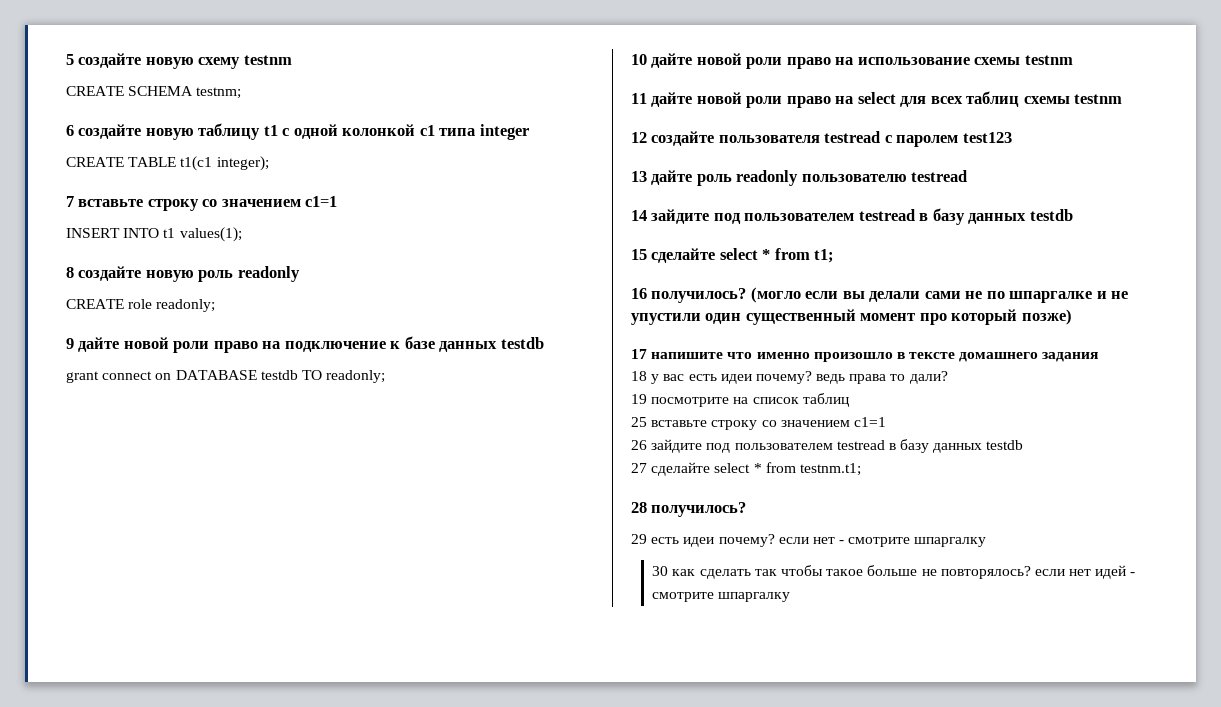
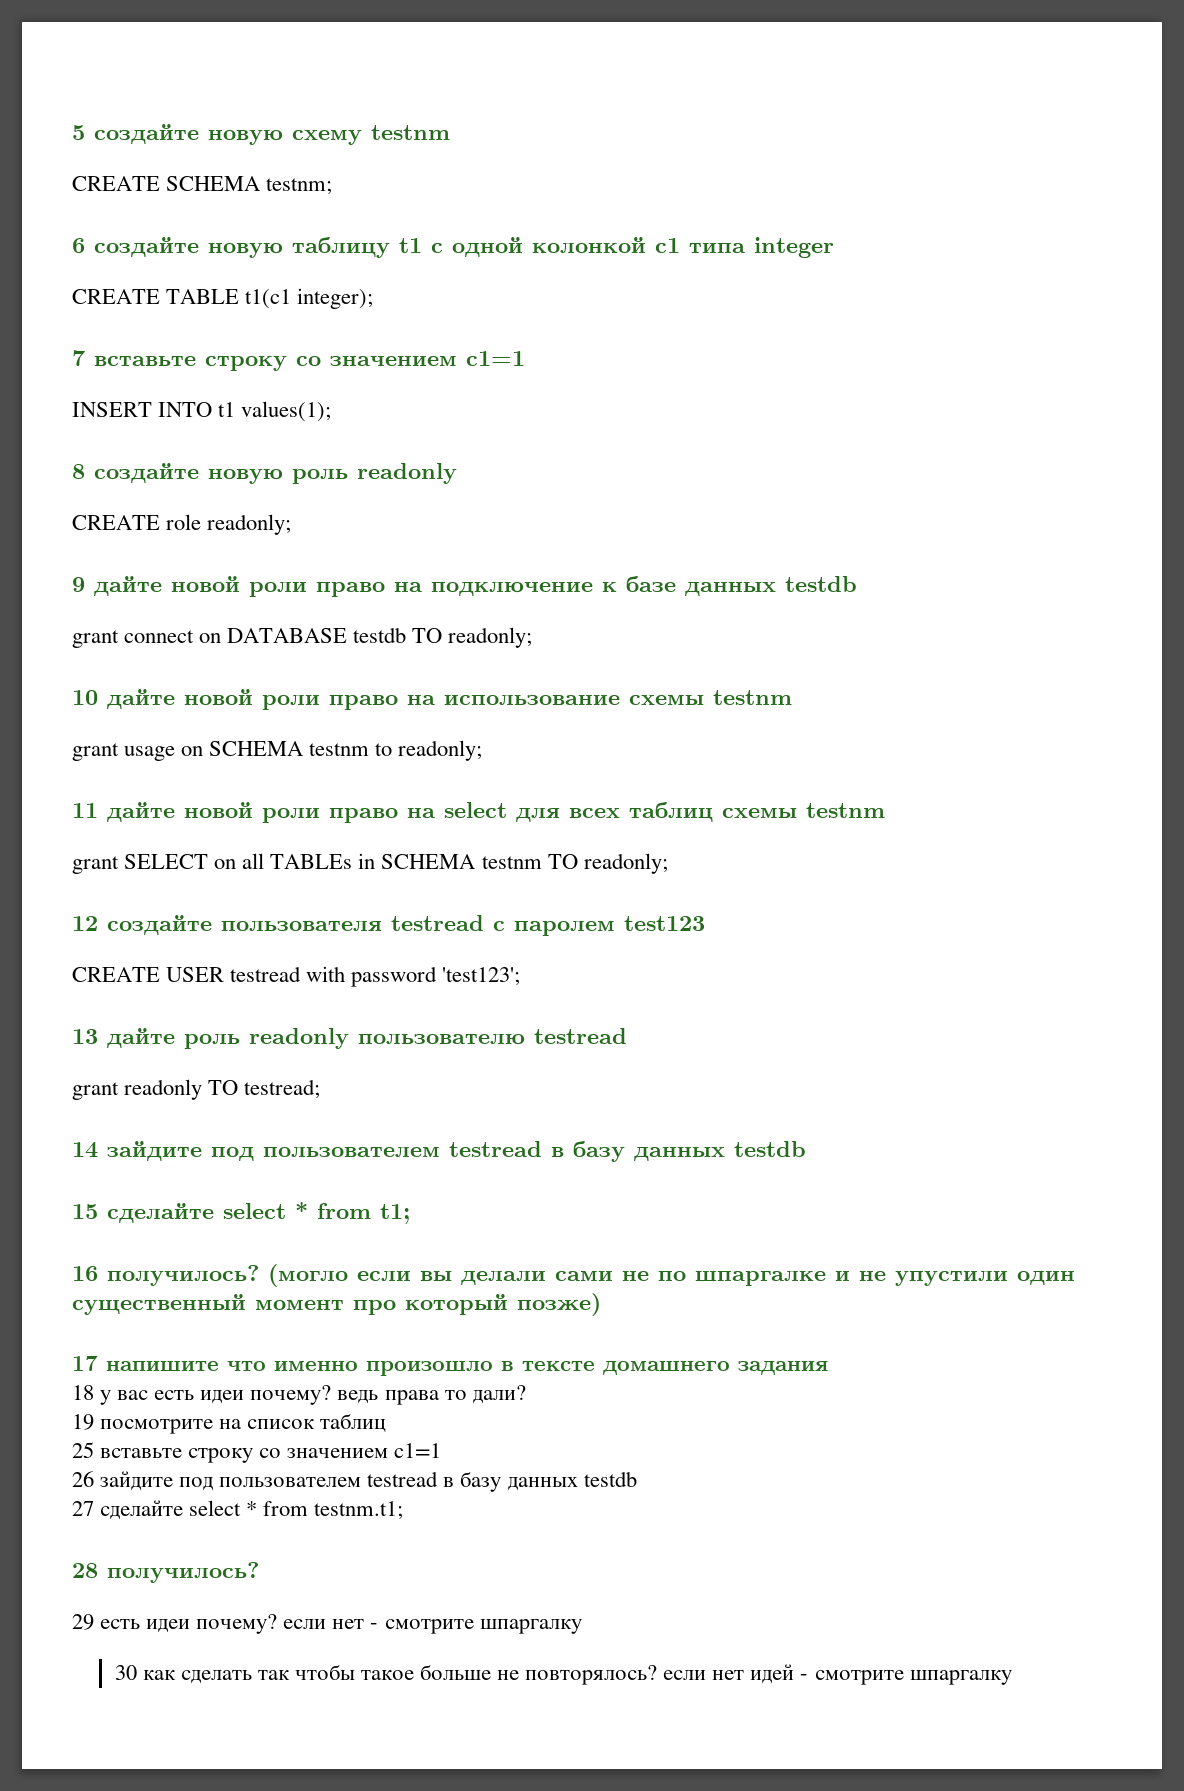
(1073, 60) none -> [72,740,483,761] // grant usage on SCHEMA testnm to readonly;
(1123, 99) none -> [72,853,668,874] // grant SELECT on all TABLEs in SCHEMA testnm TO readonly;
(1012, 137) none -> [72,966,521,987] // CREATE USER testread with password 'test123';
(968, 176) none -> [72,1079,321,1100] // grant readonly TO testread;

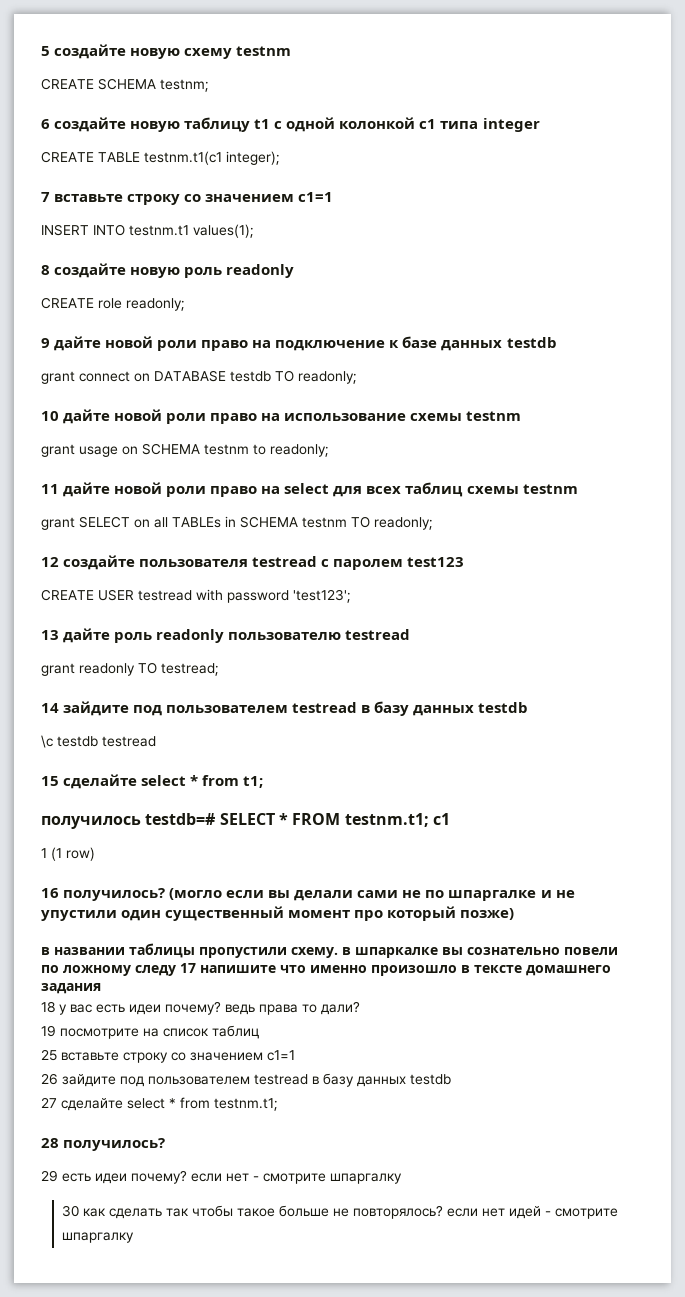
[245,289,292,309] t1(c1 -> [144,151,222,165] testnm.t1(c1
[218,402,236,417] t1 -> [129,225,189,236] testnm.t1
(806, 1149) none -> [41,735,156,748] // \c testdb testread
(410, 1214) none -> [41,813,450,829] [41,847,95,861] // получилось testdb=# SELECT * FROM testnm.t1; с1 // 1 (1 row)
(601, 1304) none -> [41,943,618,958] [41,965,176,976] в названии таблицы пропустили схему. в шпаркалке вы сознательно повели по ложному следу

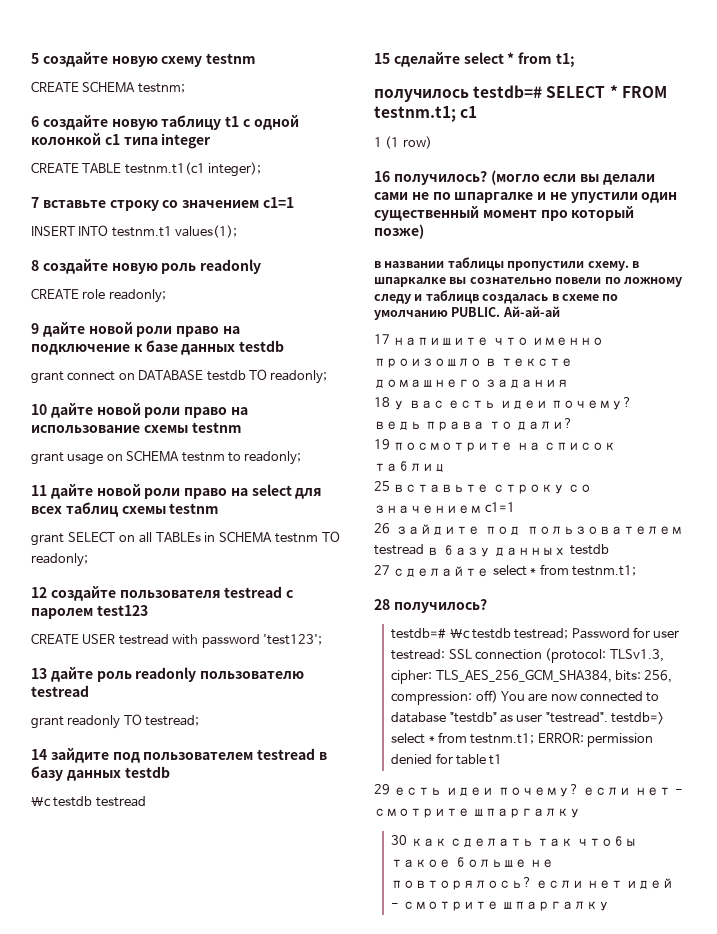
(176, 970) none -> [414,290,619,304] [374,306,560,320] и таблицв создалась в схеме по умолчанию PUBLIC. Ай-ай-ай //
(166, 1144) none -> [391,627,680,639] [391,648,664,663] [391,669,673,684] [391,690,660,705] [391,712,665,725] [391,732,654,747] [391,753,503,765] // testdb=# \c testdb testread; Password for user testread: SSL connection (protocol: TLSv1.3, cipher: TLS_AES_256_GCM_SHA384, bits: 256, compression: off) You are now connected to database "testdb" as user "testread". testdb=> select * from testnm.t1; ERROR: permission denied for table t1

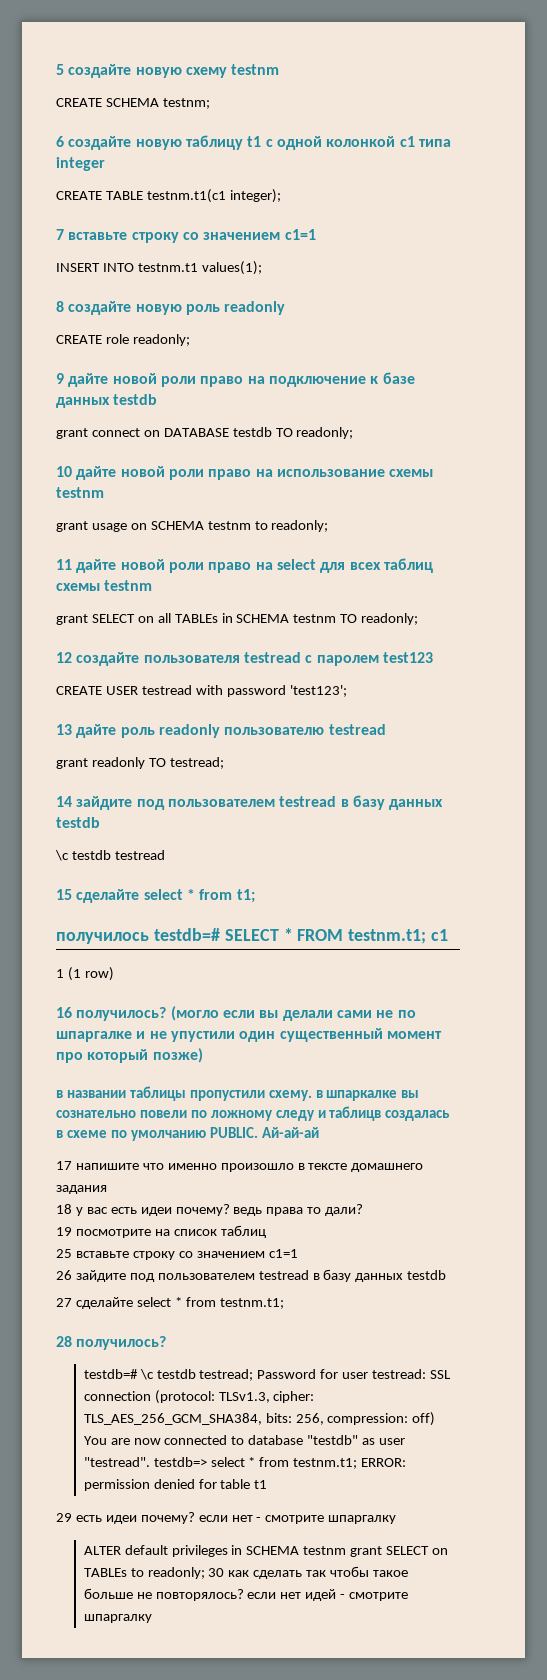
(582, 813) none -> [83,1545,449,1557] [83,1567,205,1579] ALTER default privileges in SCHEMA testnm grant SELECT on TABLEs to readonly;

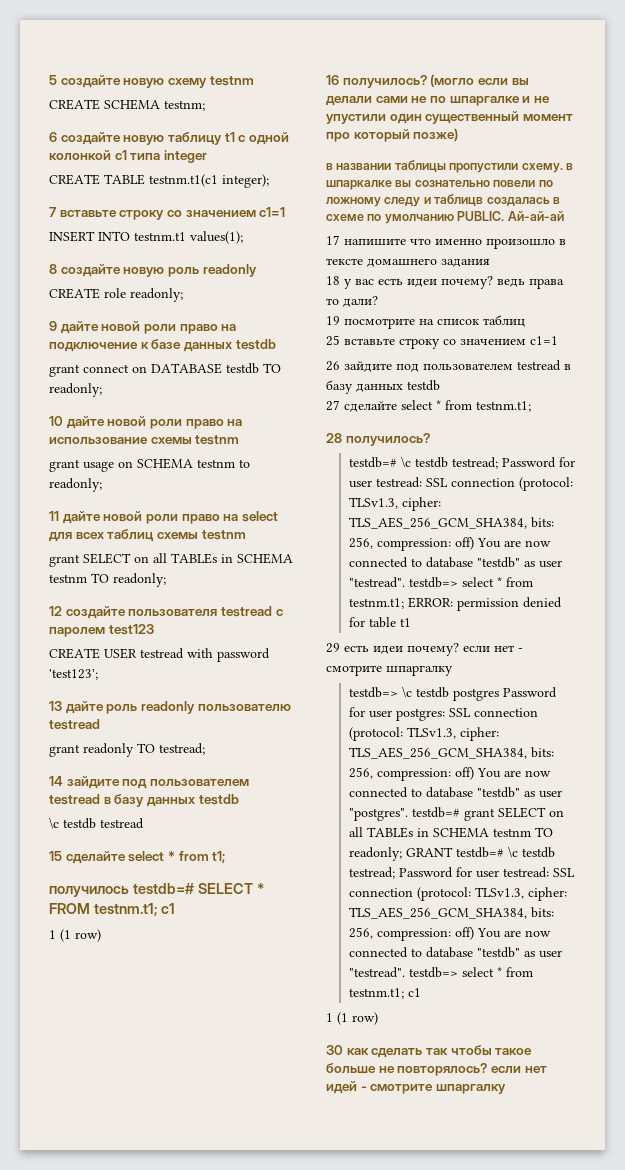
[83,1545,449,1557] [83,1567,205,1579] ALTER default privileges in SCHEMA testnm grant SELECT on TABLEs to readonly; -> [348,686,557,701] [348,707,538,721] [348,727,499,741] [348,747,554,759] [348,767,551,781] [348,787,562,798] [348,807,564,821] [348,827,553,838] [348,846,555,861] [348,867,575,879] [348,887,567,901] [348,907,554,919] [348,927,551,941] [348,947,562,958] [348,967,533,978] [348,988,421,999] [326,1012,378,1025] testdb=> \c testdb postgres Password for user postgres: SSL connection (protocol: TLSv1.3, cipher: TLS_AES_256_GCM_SHA384, bits: 256, compression: off) You are now connected to database "testdb" as user "postgres". testdb=# grant SELECT on all TABLEs in SCHEMA testnm TO readonly; GRANT testdb=# \c testdb testread; Password for user testread: SSL connection (protocol: TLSv1.3, cipher: TLS_AES_256_GCM_SHA384, bits: 256, compression: off) You are now connected to database "testdb" as user "testread". testdb=> select * from testnm.t1; c1 // 1 (1 row) //

